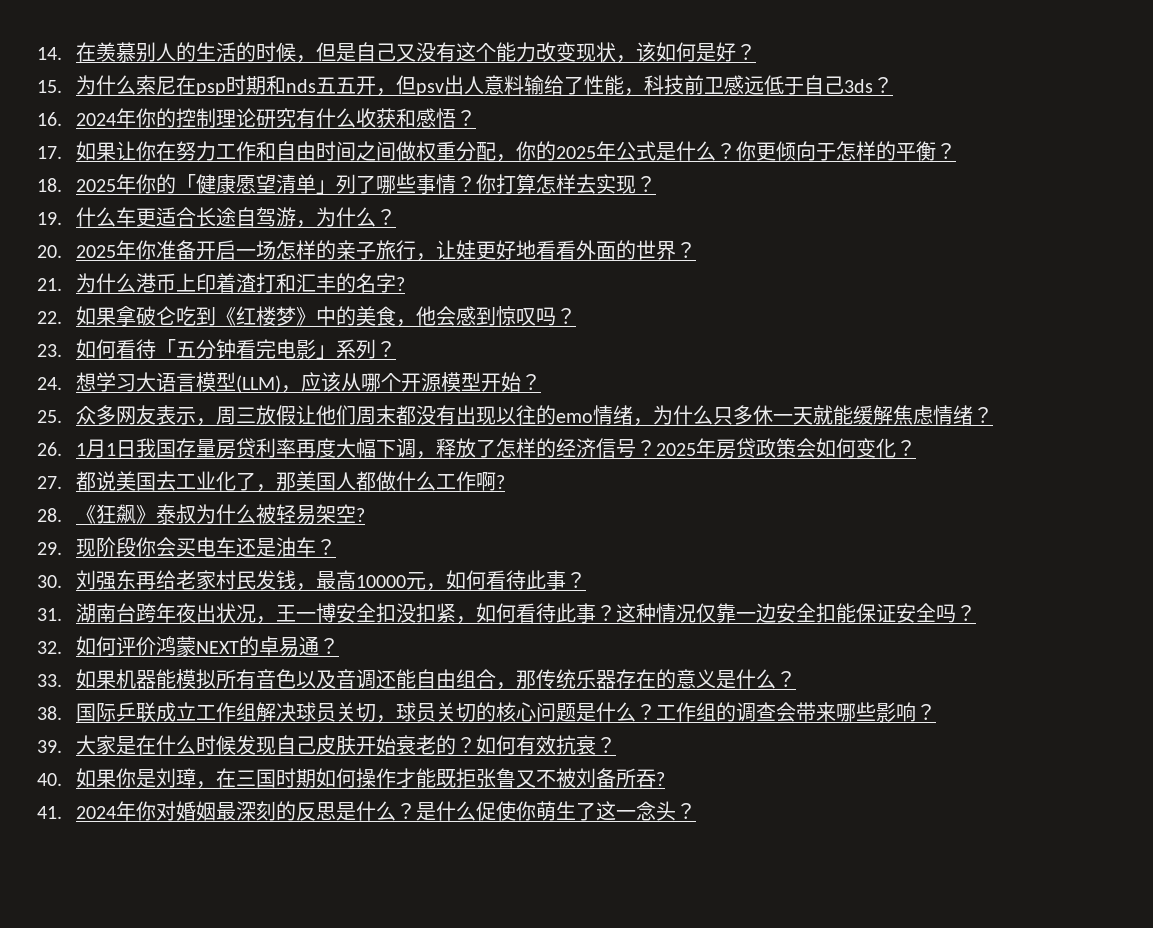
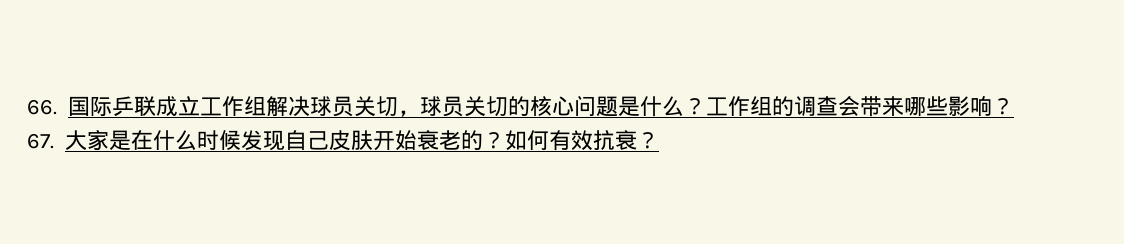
[37,42,756,63] [37,75,893,96] [37,108,476,128] [37,141,956,162] [37,174,656,194] [37,207,396,228] [37,240,696,261] [37,273,405,293] [37,306,576,327] [37,339,396,359] [37,372,541,393] [37,405,993,426] [37,438,916,459] [37,471,505,492] [37,504,365,525] [37,537,336,557] [37,570,586,591] [37,603,976,624] [37,636,339,657] [37,669,796,690] [37,706,62,720] 14.在羡慕别人的生活的时候，但是自己又没有这个能力改变现状，该如何是好？ // 15.为什么索尼在psp时期和nds五五开，但psv出人意料输给了性能，科技前卫感远低于自己3ds？ // 16. 2024年你的控制理论研究有什么收获和感悟？ // 17.如果让你在努力工作和自由时间之间做权重分配，你的2025年公式是什么？你更倾向于怎样的平衡？ // 18. 2025年你的「健康愿望清单」列了哪些事情？你打算怎样去实现？ // 19.什么车更适合长途自驾游，为什么？ // 20. 2025年你准备开启一场怎样的亲子旅行，让娃更好地看看外面的世界？ // 21.为什么港币上印着渣打和汇丰的名字? // 22.如果拿破仑吃到《红楼梦》中的美食，他会感到惊叹吗？ // 23.如何看待「五分钟看完电影」系列？ // 24.想学习大语言模型(LLM)，应该从哪个开源模型开始？ // 25.众多网友表示，周三放假让他们周末都没有出现以往的emo情绪，为什么只多休一天就能缓解焦虑情绪？ // 26. 1月1日我国存量房贷利率再度大幅下调，释放了怎样的经济信号？2025年房贷政策会如何变化？ // 27.都说美国去工业化了，那美国人都做什么工作啊? // 28.《狂飙》泰叔为什么被轻易架空? // 29.现阶段你会买电车还是油车？ // 30.刘强东再给老家村民发钱，最高10000元，如何看待此事？ // 31.湖南台跨年夜出状况，王一博安全扣没扣紧，如何看待此事？这种情况仅靠一边安全扣能保证安全吗？ // 32.如何评价鸿蒙NEXT的卓易通？ // 33.如果机器能模拟所有音色以及音调还能自由组合，那传统乐器存在的意义是什么？ // 38. -> [27,99,57,115] 66.
[37,740,62,753] 39. -> [27,133,54,149] 67.
[37,768,665,789] [37,801,696,821] // 40.如果你是刘璋，在三国时期如何操作才能既拒张鲁又不被刘备所吞? // 41. 2024年你对婚姻最深刻的反思是什么？是什么促使你萌生了这一念头？ -> (659, 140) none

